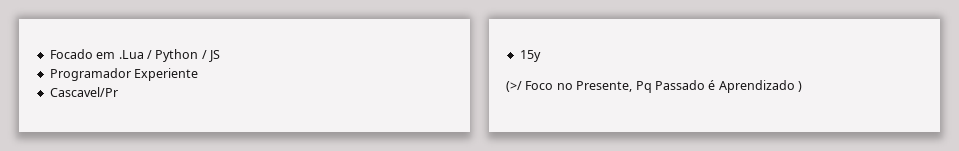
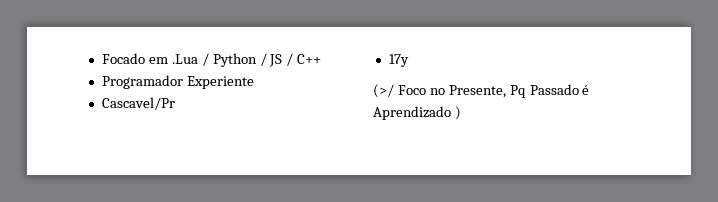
(220, 56) none -> [286,53,322,66] / C++
[519,50,541,62] 15y -> [388,54,409,67] 17y

